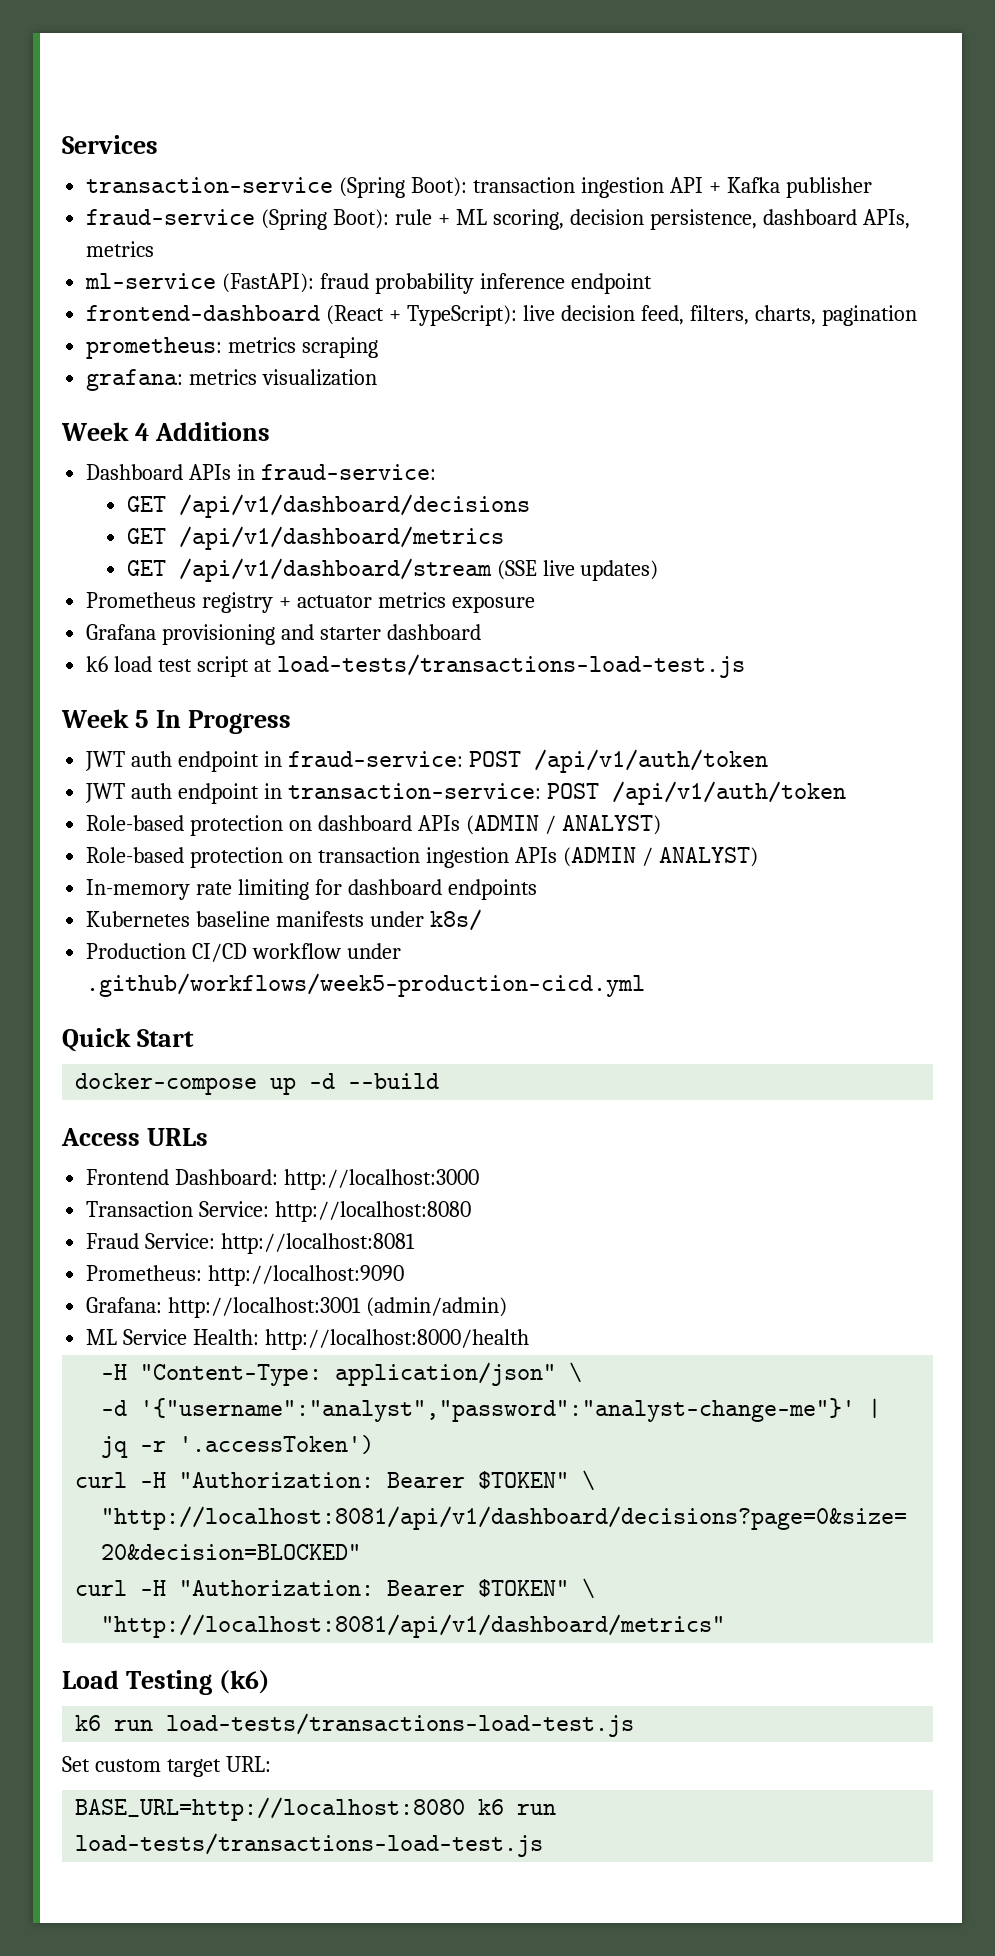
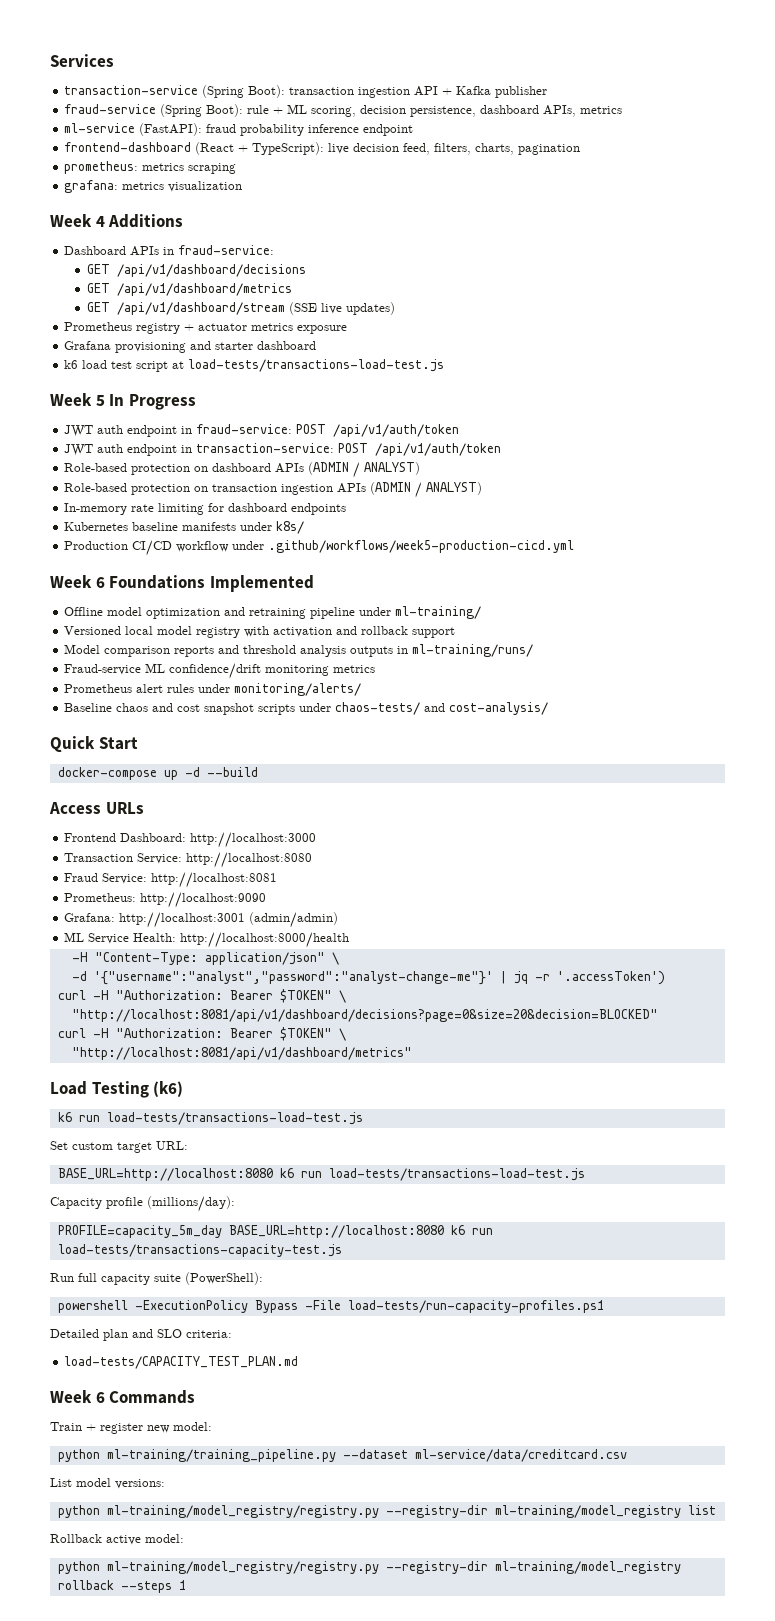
(646, 985) none -> [50,575,314,592] [64,606,482,619] [64,626,456,638] [64,644,534,657] [64,663,376,679] [64,683,362,696] [64,702,549,715] // Week 6 Foundations Implemented // Offline model optimization and retraining pipeline under ml-training/ // Versioned local model registry with activation and rollback support // Model comparison reports and threshold analysis outputs in ml-training/runs/ // Fraud-service ML confidence/drift monitoring metrics // Prometheus alert rules under monitoring/alerts/ // Baseline chaos and cost snapshot scripts under chaos-tests/ and cost-analysis/
(544, 1845) none -> [50,1196,235,1212] [57,1225,493,1238] [57,1244,342,1257] [50,1272,263,1285] [57,1300,604,1313] [50,1329,232,1341] [64,1356,299,1369] [50,1390,196,1404] [50,1422,212,1434] [57,1449,627,1462] [50,1478,165,1489] [57,1505,716,1518] [50,1534,184,1545] [57,1561,681,1574] [57,1580,186,1593] // Capacity profile (millions/day): // PROFILE=capacity_5m_day BASE_URL=http://localhost:8080 k6 run load-tests/transactions-capacity-test.js // Run full capacity suite (PowerShell): // powershell -ExecutionPolicy Bypass -File load-tests/run-capacity-profiles.ps1 // Detailed plan and SLO criteria: // load-tests/CAPACITY_TEST_PLAN.md // Week 6 Commands // Train + register new model: // python ml-training/training_pipeline.py --dataset ml-service/data/creditcard.csv // List model versions: // python ml-training/model_registry/registry.py --registry-dir ml-training/model_registry list // Rollback active model: // python ml-training/model_registry/registry.py --registry-dir ml-training/model_registry rollback --steps 1

